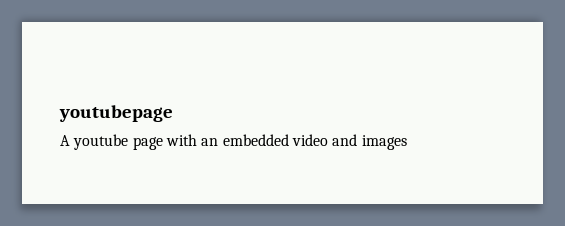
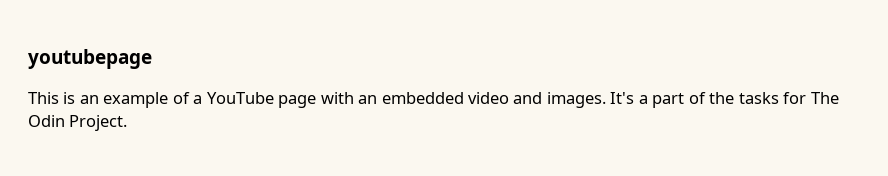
[60,134,129,150] A youtube -> [28,92,274,108] This is an example of a YouTube
[361,135,407,150] images -> [546,92,839,108] [28,115,128,131] images. It's a part of the tasks for The Odin Project.

